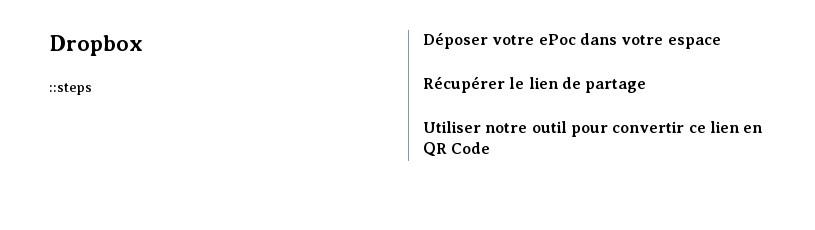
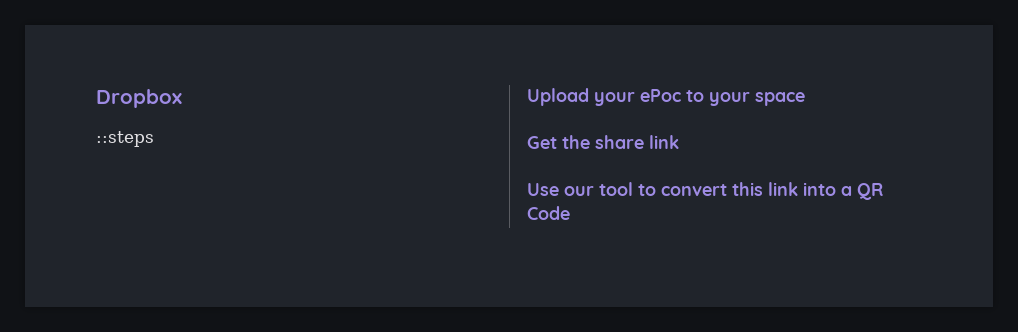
[423,32,721,49] [423,76,647,93] [423,121,764,137] Déposer votre ePoc dans votre espace // Récupérer le lien de partage // Utiliser notre outil pour convertir ce lien en -> [527,88,805,106] [527,135,679,149] [527,182,852,196] Upload your ePoc to your space // Get the share link // Use our tool to convert this link into a

